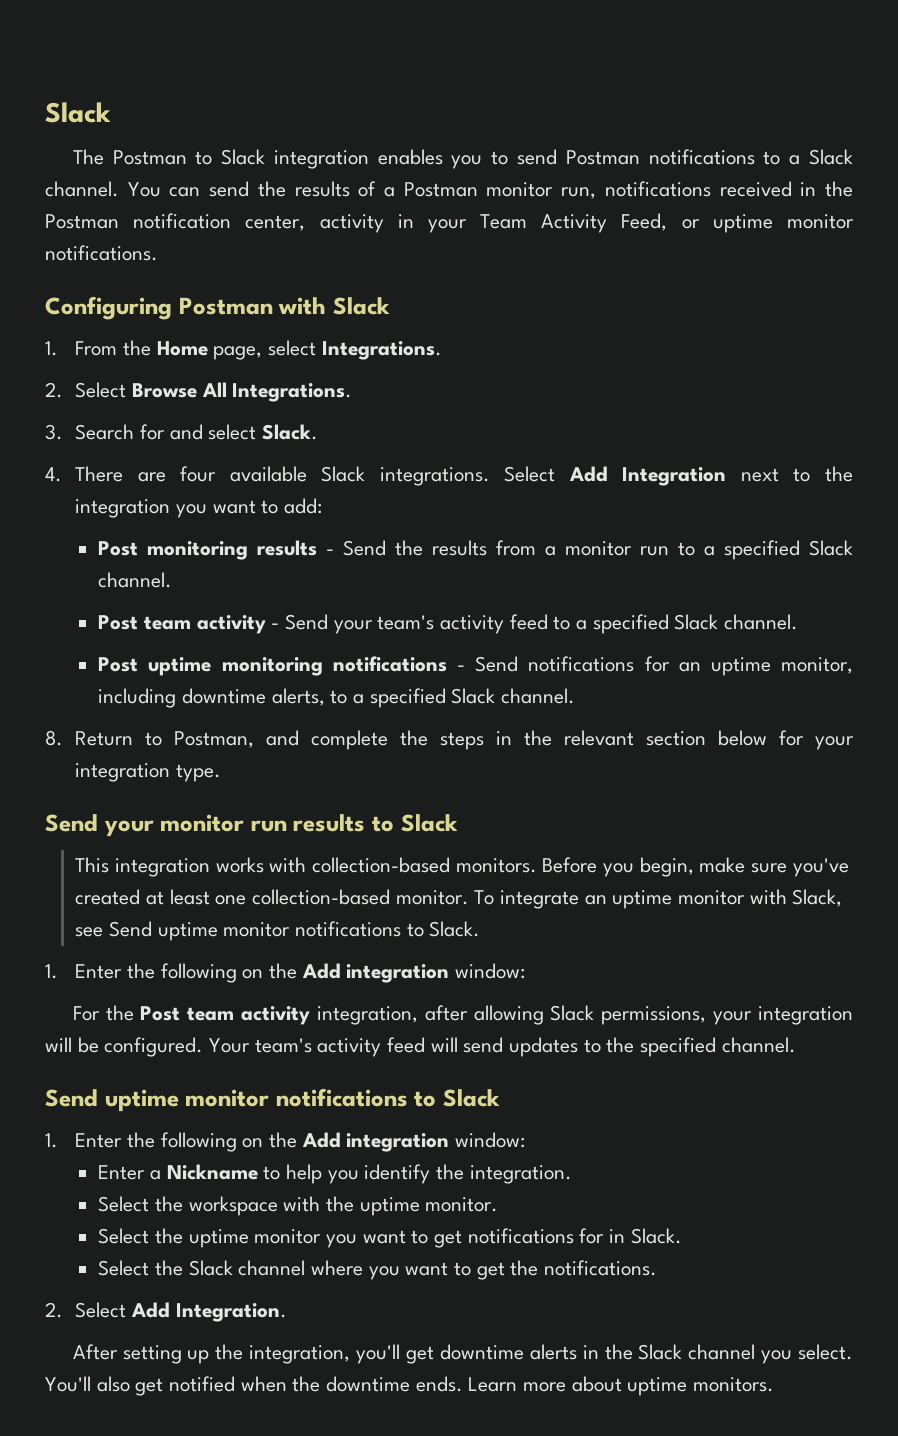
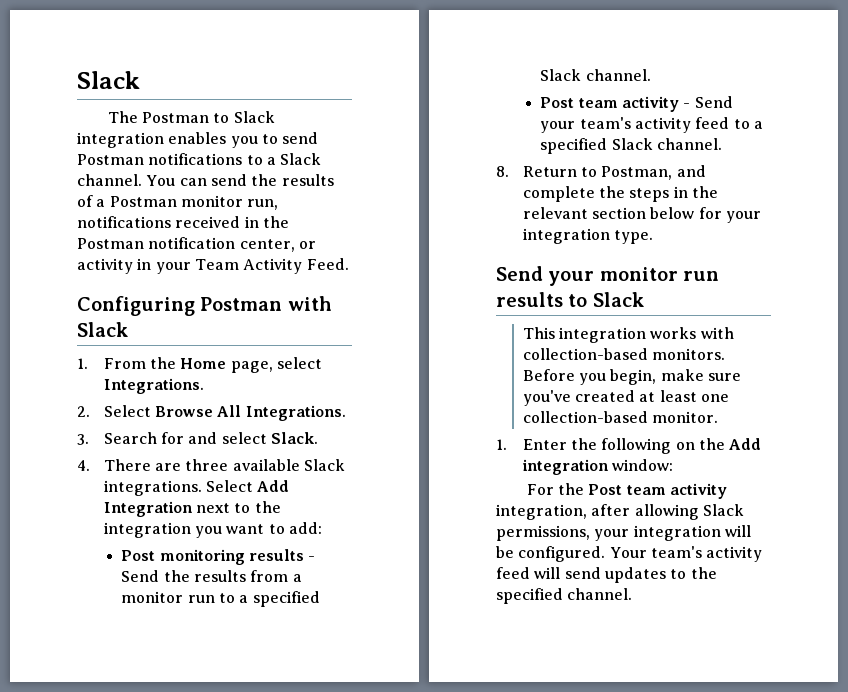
(306, 223) none -> [298,241,316,249] or
[621,213,854,233] [45,245,158,261] Feed, or uptime monitor notifications. -> [306,258,349,270] Feed.
[180,466,217,482] four -> [185,459,229,471] three
[98,656,853,676] [98,688,576,708] // Post uptime monitoring notifications - Send notifications for an uptime monitor, including downtime alerts, to a specified Slack channel. -> (723, 144) none
[474,889,843,909] [75,921,481,941] To integrate an uptime monitor with Slack, see Send uptime monitor notifications to Slack. -> (719, 417) none
[45,1088,501,1112] [45,1132,525,1152] [98,1164,572,1184] [98,1196,499,1216] [98,1228,682,1248] [98,1260,658,1280] [45,1302,287,1322] [72,1344,853,1364] [45,1376,775,1396] // Send uptime monitor notifications to Slack // 1. Enter the following on the Add integration window: // Enter a Nickname to help you identify the integration. // Select the workspace with the uptime monitor. // Select the uptime monitor you want to get notifications for in Slack. // Select the Slack channel where you want to get the notifications. // 2. Select Add Integration. // After setting up the integration, you'll get downtime alerts in the Slack channel you select. You'll also get notified when the downtime ends. Learn more about uptime monitors. -> (633, 594) none

